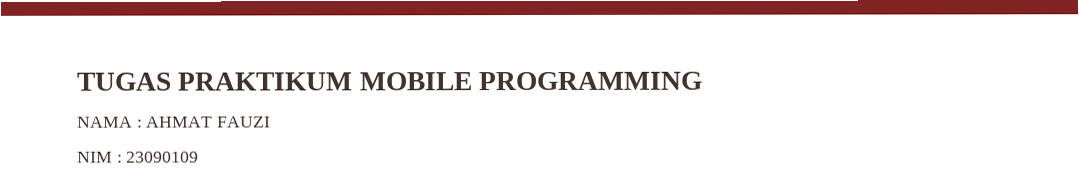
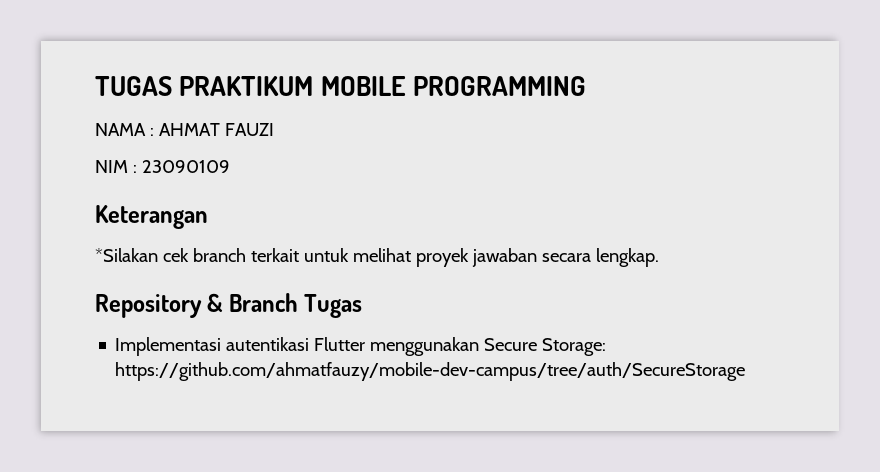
(200, 157) none -> [95,205,208,229] [95,248,659,267] [95,293,363,318] [115,337,607,356] [115,362,746,381] // Keterangan // *Silakan cek branch terkait untuk melihat proyek jawaban secara lengkap. // Repository & Branch Tugas // Implementasi autentikasi Flutter menggunakan Secure Storage: https://github.com/ahmatfauzy/mobile-dev-campus/tree/auth/SecureStorage

